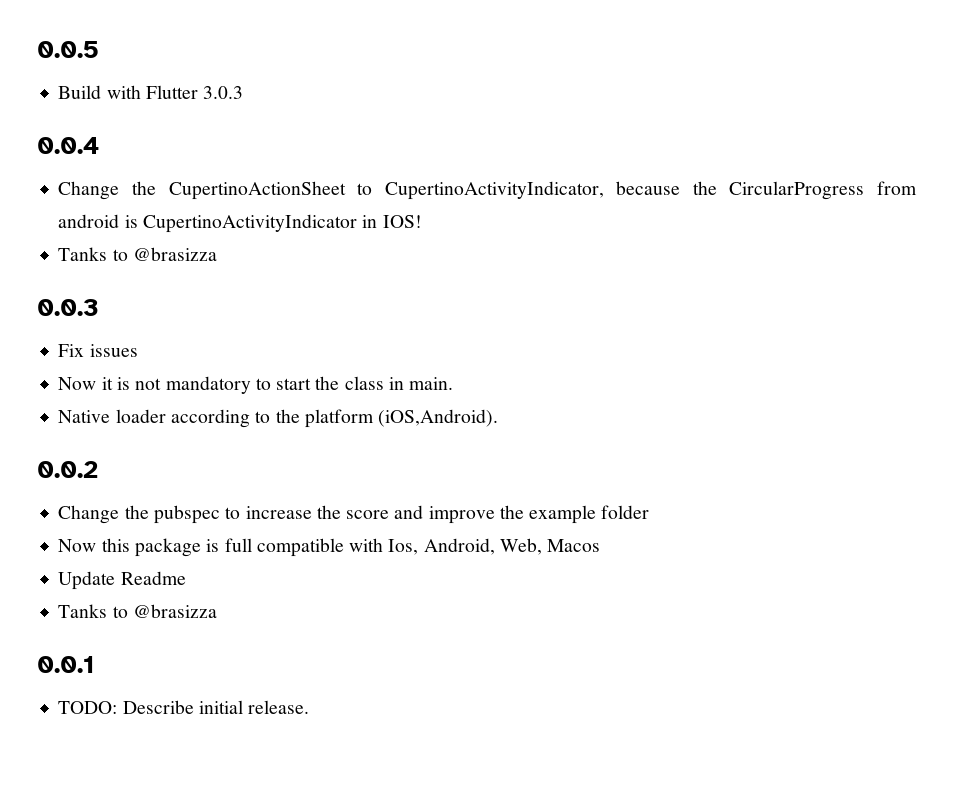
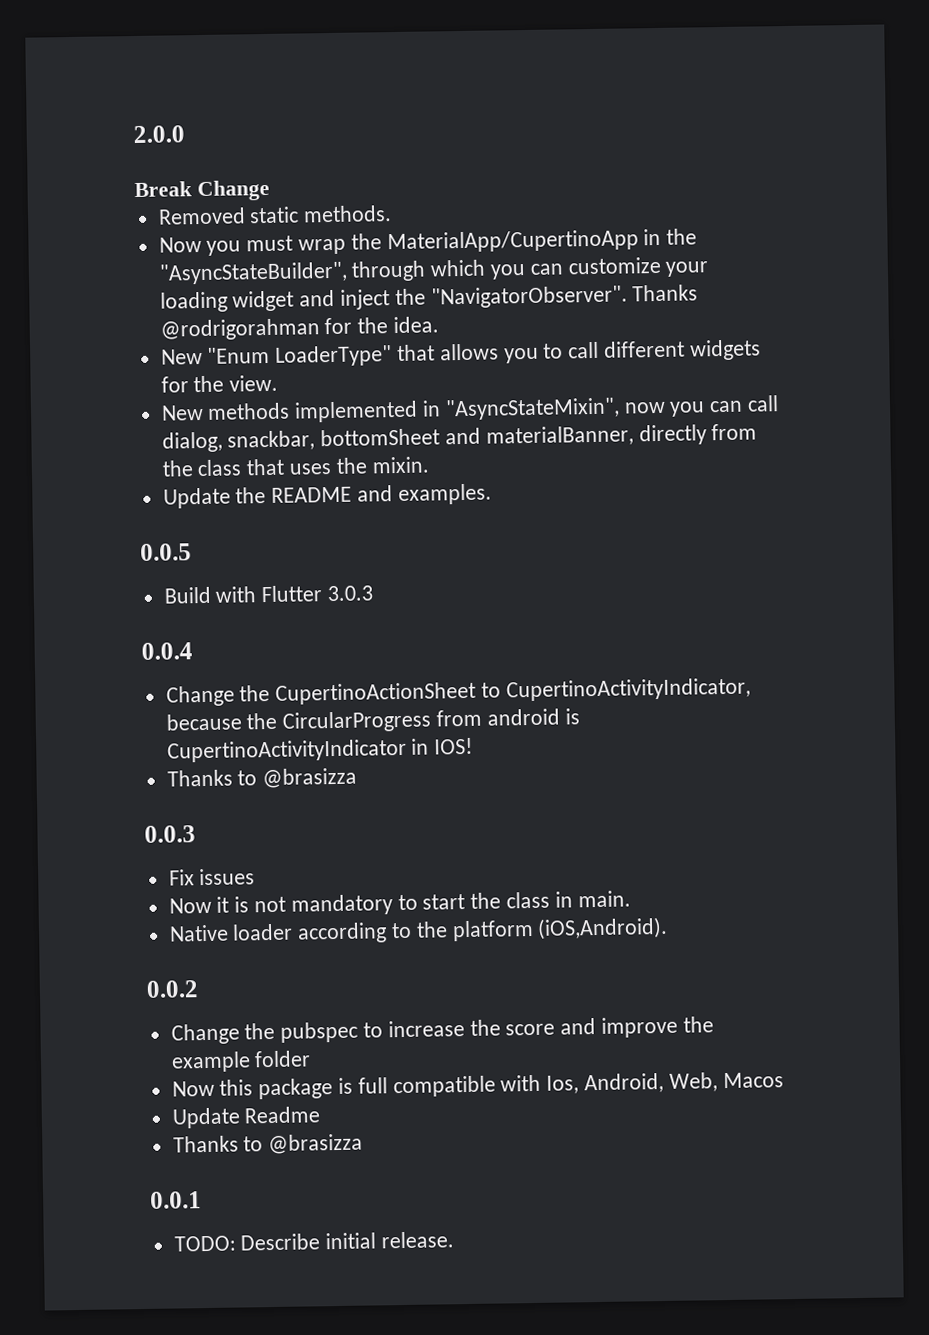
(37, 49) none -> [133,125,185,144] [134,179,270,202] [157,205,393,225] [158,228,698,256] [158,256,710,285] [159,284,699,313] [159,316,440,341] [160,339,761,367] [160,374,279,393] [160,395,780,423] [161,423,758,453] [161,456,430,477] [162,483,492,509] 2.0.0 // Break Change // Removed static methods. // Now you must wrap the MaterialApp/CupertinoApp in the "AsyncStateBuilder", through which you can customize your loading widget and inject the "NavigatorObserver". Thanks @rodrigorahman for the idea. // New "Enum LoaderType" that allows you to call different widgets for the view. // New methods implemented in "AsyncStateMixin", now you can call dialog, snackbar, bottomSheet and materialBanner, directly from the class that uses the mixin. // Update the README and examples. //
[58,247,108,261] Tanks -> [166,769,233,787] Thanks
[58,604,108,618] Tanks -> [172,1135,239,1153] Thanks

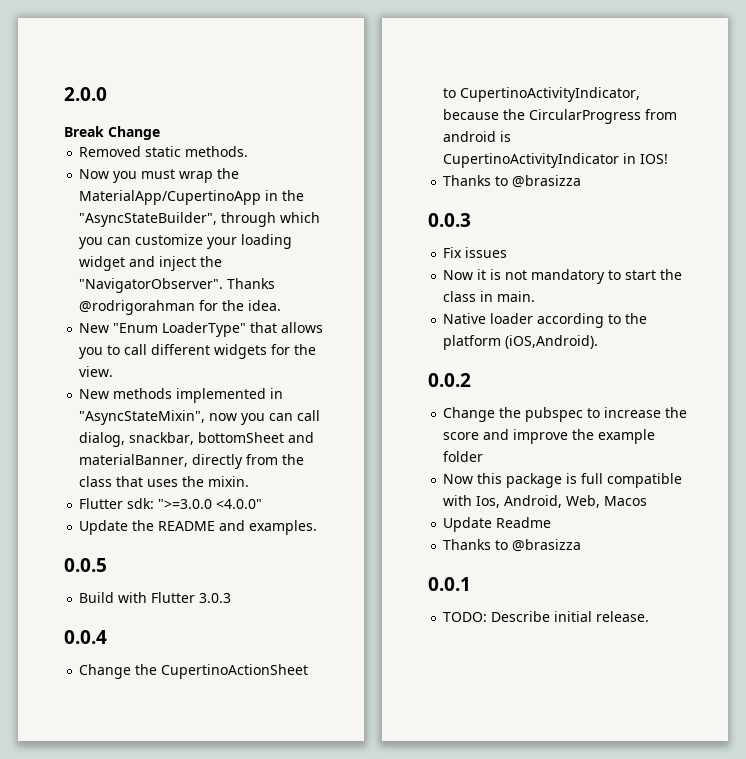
(430, 465) none -> [79,498,263,509] // Flutter sdk: ">=3.0.0 <4.0.0"

